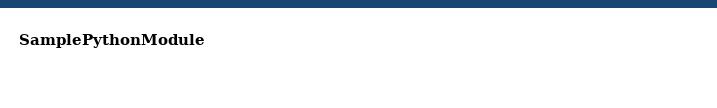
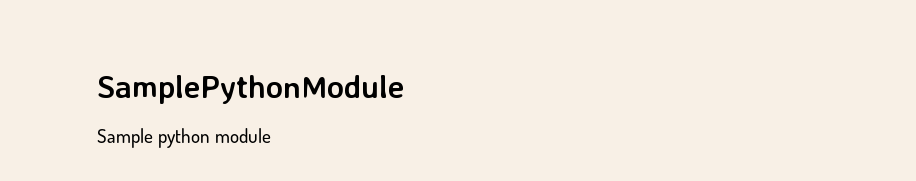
(205, 41) none -> [97,128,272,148] // Sample python module

